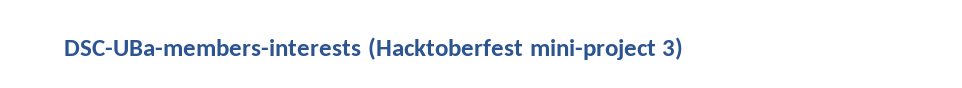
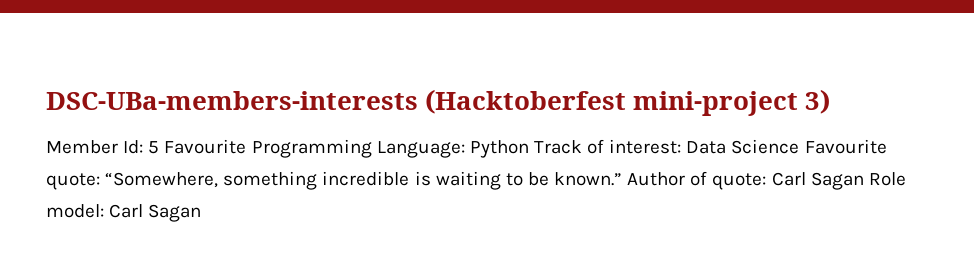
(684, 48) none -> [46,139,887,158] [46,171,906,190] [46,204,202,222] // Member Id: 5 Favourite Programming Language: Python Track of interest: Data Science Favourite quote: “Somewhere, something incredible is waiting to be known.” Author of quote: Carl Sagan Role model: Carl Sagan

